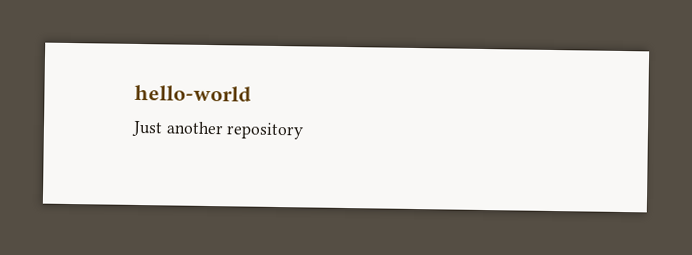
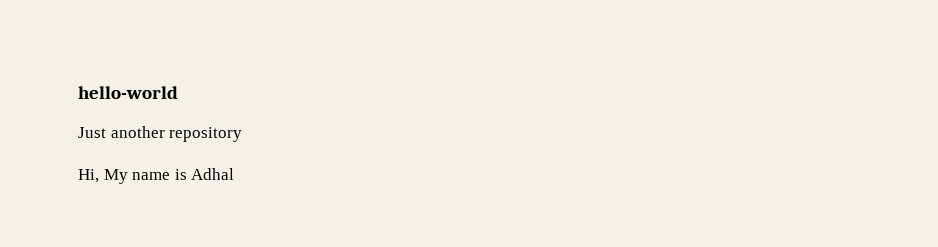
(305, 131) none -> [78,168,235,184] // Hi, My name is Adhal

